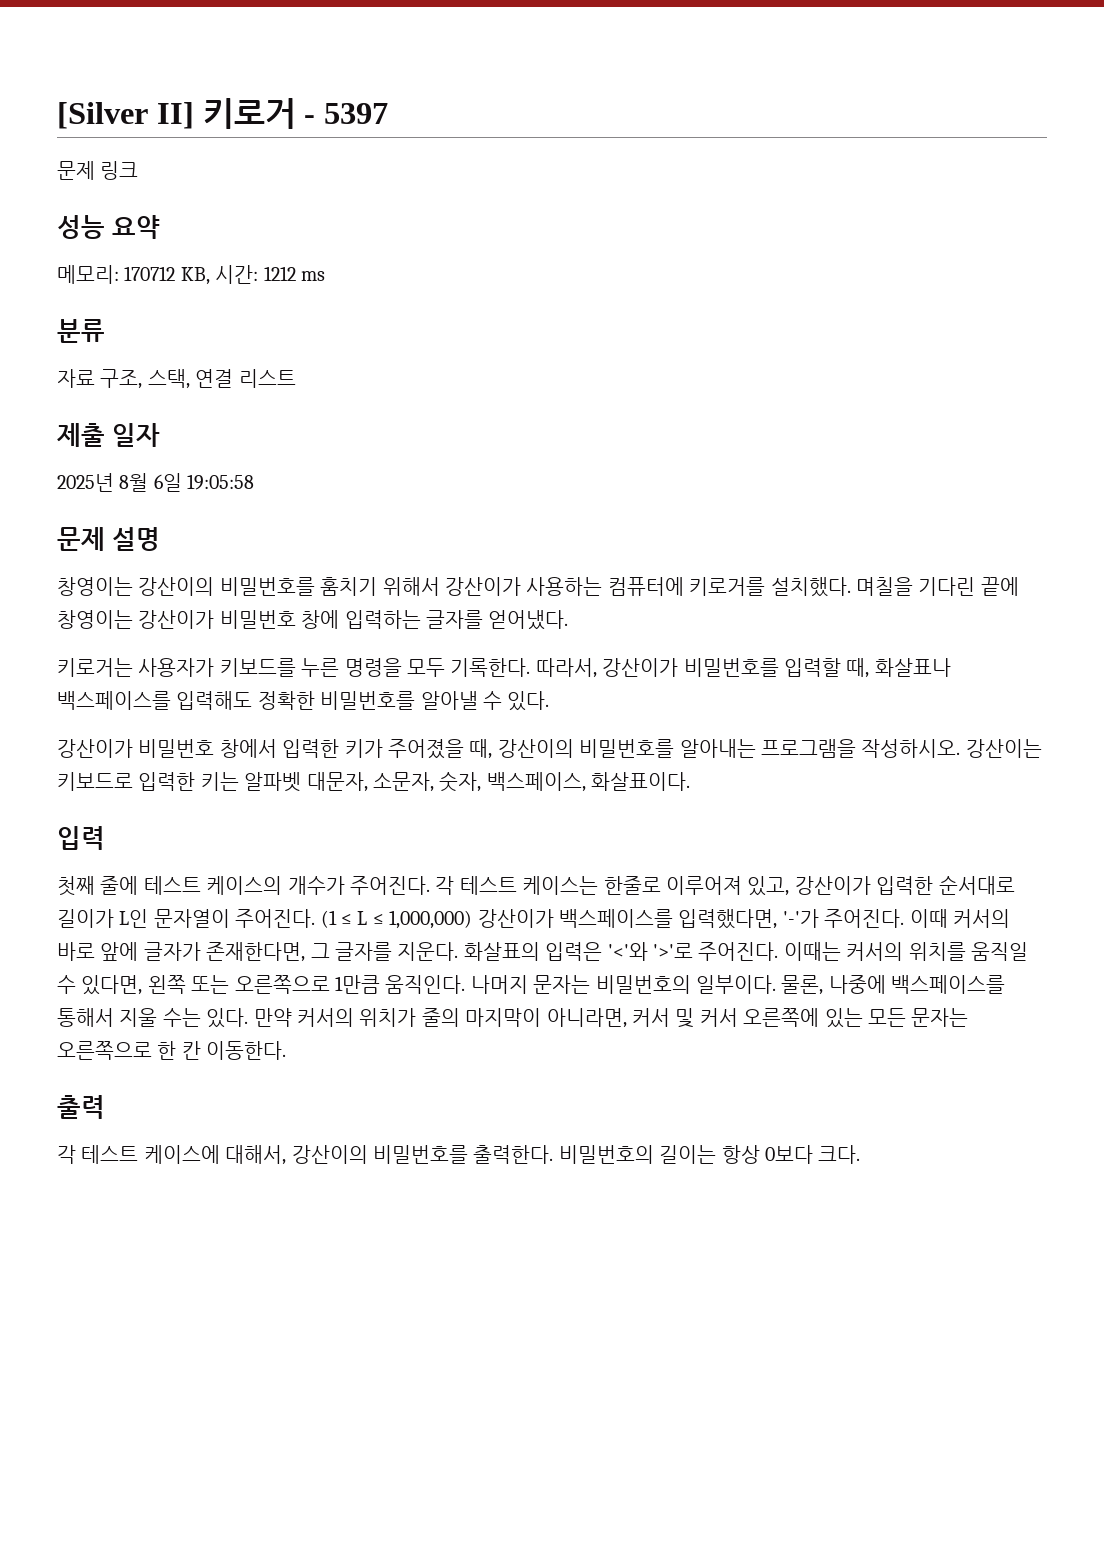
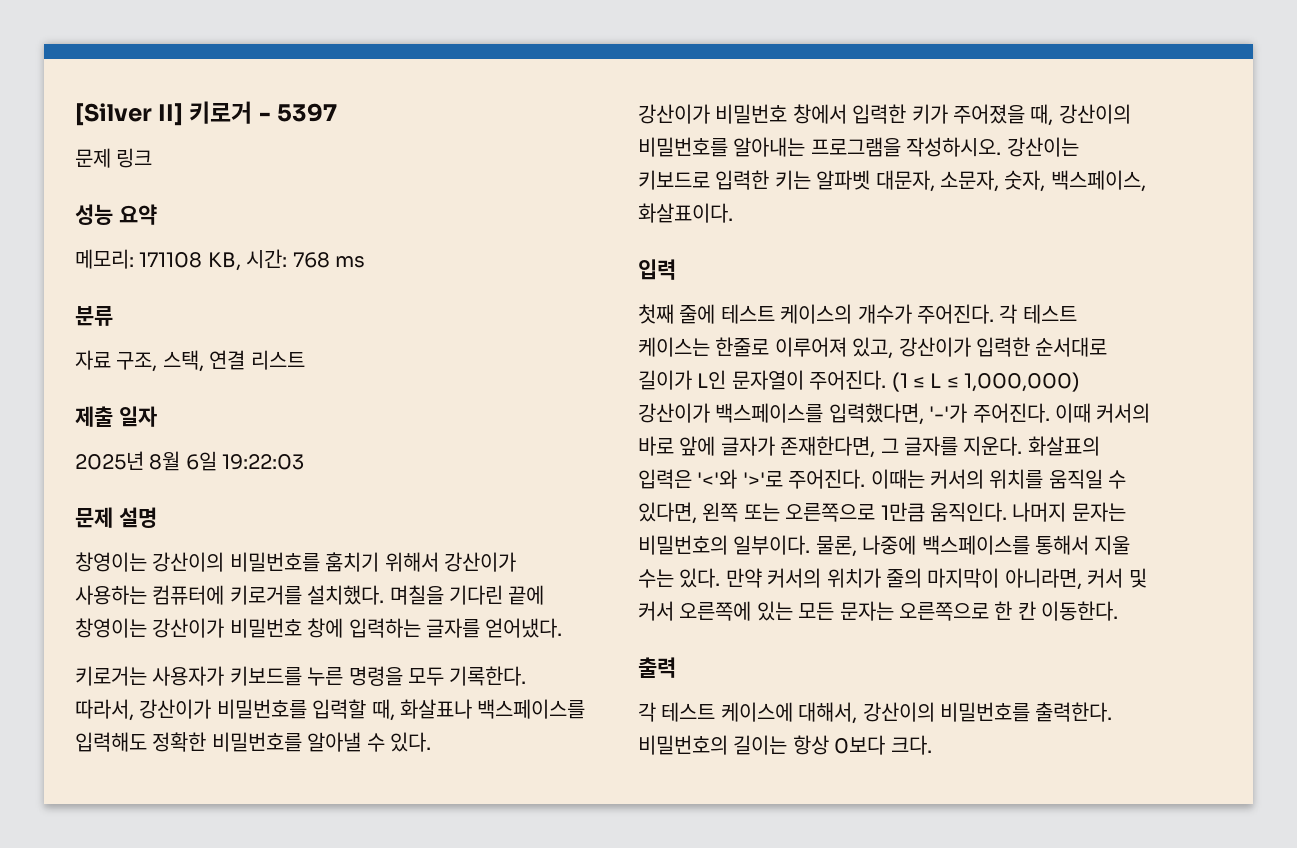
[124,266,176,281] 170712 -> [139,252,203,268] 171108
[263,266,296,281] 1212 -> [292,252,330,268] 768
[187,474,255,490] 19:05:58 -> [222,454,305,470] 19:22:03

